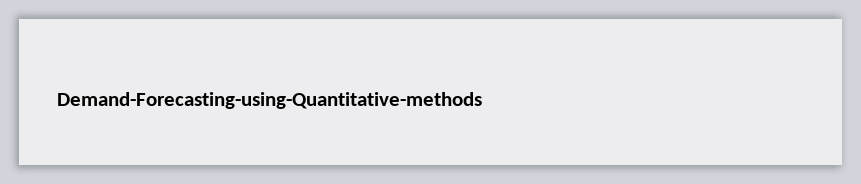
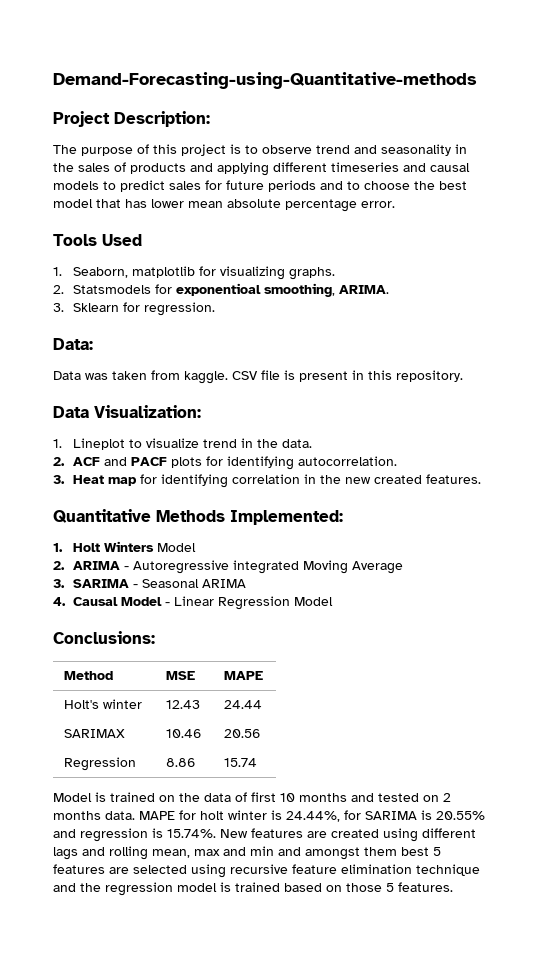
(482, 100) none -> [53,111,210,127] [53,144,467,156] [53,162,470,176] [53,180,467,192] [53,199,395,212] [53,234,142,246] [53,266,335,280] [53,283,389,297] [53,302,215,316] [53,338,93,350] [53,370,463,384] [53,405,201,418] [53,438,312,450] [53,456,397,470] [53,474,481,488] [53,509,343,525] [53,541,196,552] [53,560,403,574] [53,579,246,588] [53,596,333,610] [53,631,155,644] [64,671,114,680] [166,671,196,680] [224,671,264,680] [64,699,143,709] [166,700,201,709] [224,700,263,709] [64,729,126,738] [166,729,202,738] [224,729,261,738] [64,757,137,771] [166,758,196,767] [224,758,258,767] [53,792,451,802] [53,810,485,822] [53,828,476,842] [53,846,441,860] [53,864,480,878] [53,882,453,896] // Project Description: // The purpose of this project is to observe trend and seasonality in the sales of products and applying different timeseries and causal models to predict sales for future periods and to choose the best model that has lower mean absolute percentage error. // Tools Used // 1. Seaborn, matplotlib for visualizing graphs. // 2. Statsmodels for exponentioal smoothing, ARIMA. // 3. Sklearn for regression. // Data: // Data was taken from kaggle. CSV file is present in this repository. // Data Visualization: // 1. Lineplot to visualize trend in the data. // 2. ACF and PACF plots for identifying autocorrelation. // 3. Heat map for identifying correlation in the new created features. // Quantitative Methods Implemented: // 1. Holt Winters Model // 2. ARIMA - Autoregressive integrated Moving Average // 3. SARIMA - Seasonal ARIMA // 4. Causal Model - Linear Regression Model // Conclusions: // Method | MSE | MAPE // Holt's winter | 12.43 | 24.44 // SARIMAX | 10.46 | 20.56 // Regression | 8.86 | 15.74 // Model is trained on the data of first 10 months and tested on 2 months data. MAPE for holt winter is 24.44%, for SARIMA is 20.55% and regression is 15.74%. New features are created using different lags and rolling mean, max and min and amongst them best 5 features are selected using recursive feature elimination technique and the regression model is trained based on those 5 features.

